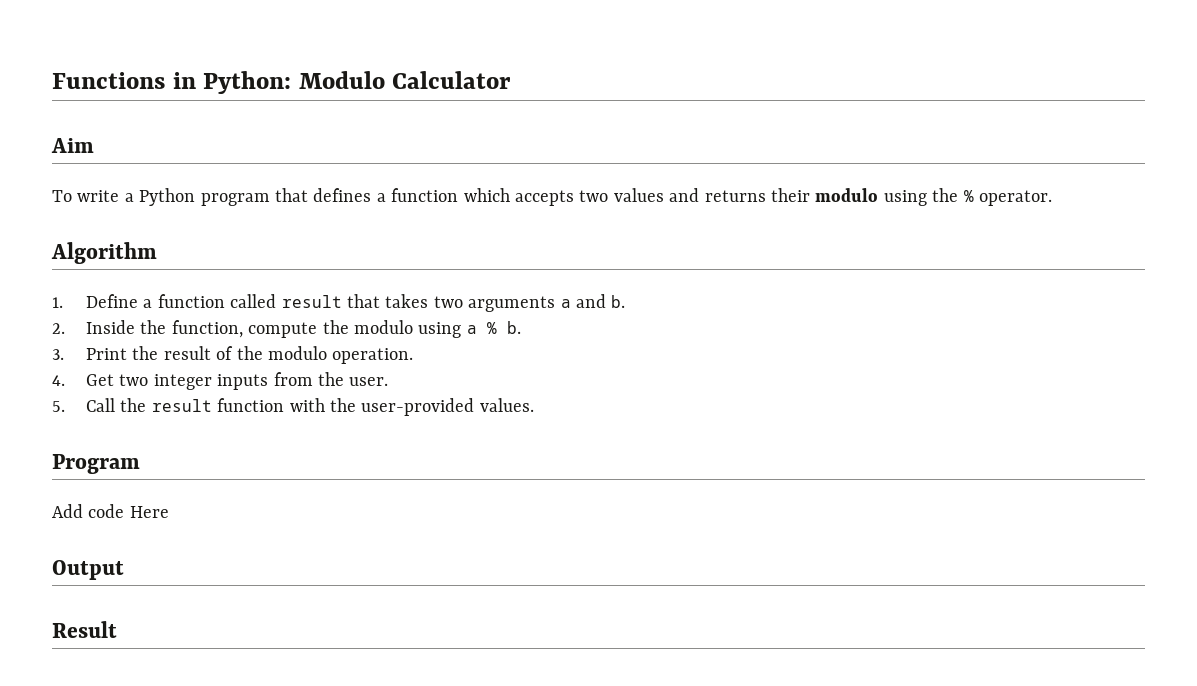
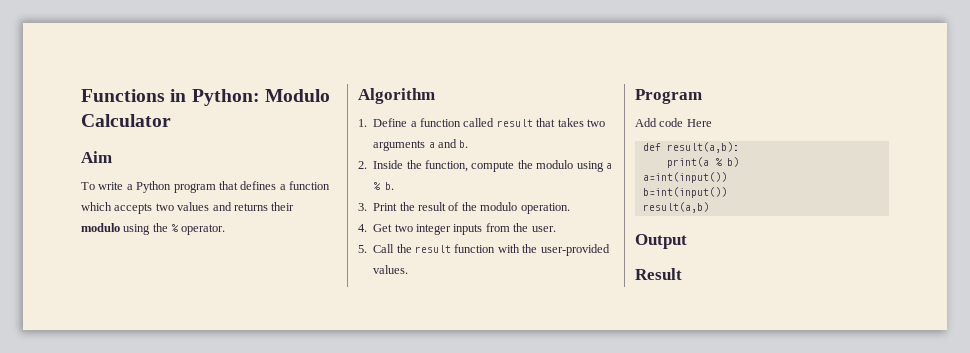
(169, 512) none -> [642,142,739,153] [666,157,739,168] [642,172,727,183] [642,187,727,198] [642,202,709,213] // def result(a,b): // print(a % b) // a=int(input()) // b=int(input()) // result(a,b)

